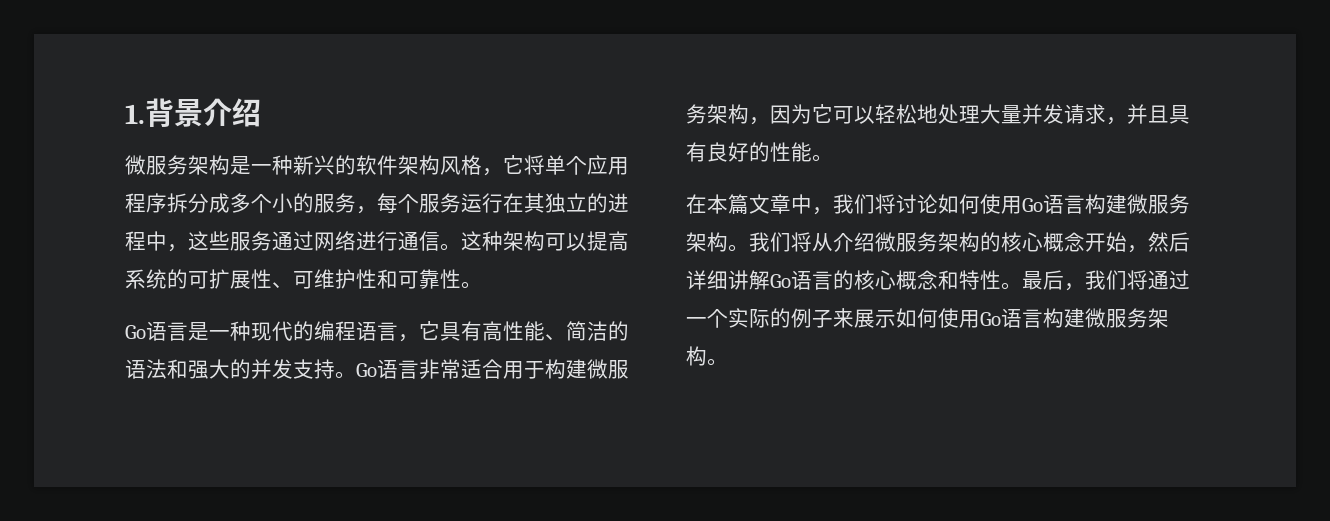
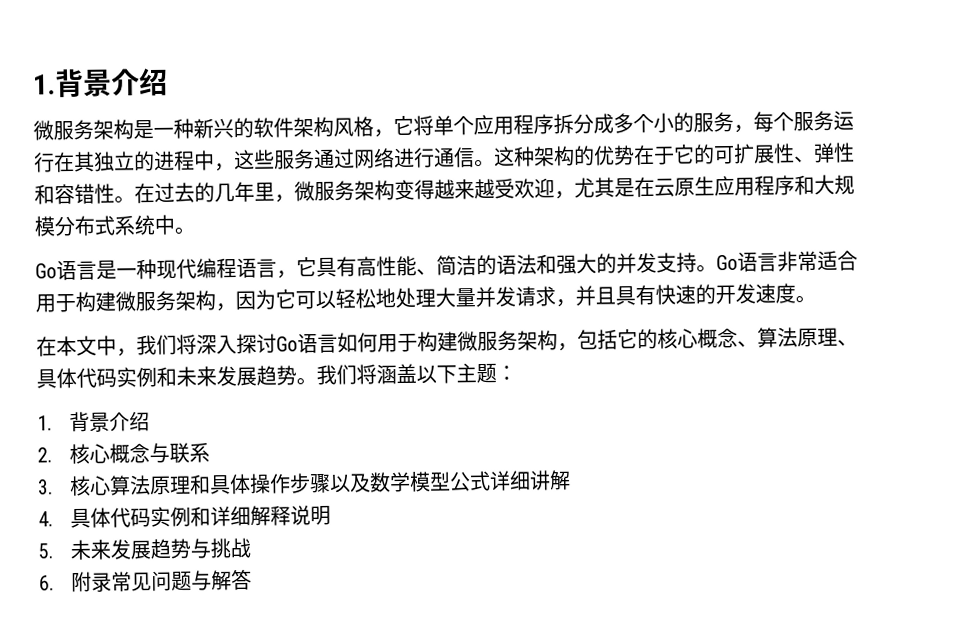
[545,231,629,251] [125,269,461,289] 可以提高系统的可扩展性、可维护性和可靠性 -> [573,142,855,166] [34,174,855,205] [34,214,176,237] 的优势在于它的可扩展性、弹性和容错性。在过去的几年里，微服务架构变得越来越受欢迎，尤其是在云原生应用程序和大规模分布式系统中
[293,321,314,341] 的 -> (197, 268) none
[707,142,812,162] 良好的性能 -> [655,283,796,305] 快速的开发速度
[728,194,791,215] 篇文章 -> [76,335,97,356] 文
[896,194,1190,214] [686,232,1190,253] [686,270,1190,291] [686,308,1169,328] [686,346,728,366] 讨论如何使用Go语言构建微服务架构。我们将从介绍微服务架构的核心概念开始，然后详细讲解Go语言的核心概念和特性。最后，我们将通过一个实际的例子来展示如何使用Go语言构建微服务架构。 -> [196,327,858,355] [36,363,517,389] [37,411,150,433] [37,442,210,465] [37,469,571,497] [38,505,331,529] [38,537,251,561] [39,569,252,593] 深入探讨Go语言如何用于构建微服务架构，包括它的核心概念、算法原理、具体代码实例和未来发展趋势。我们将涵盖以下主题： // 1.背景介绍 // 2.核心概念与联系 // 3.核心算法原理和具体操作步骤以及数学模型公式详细讲解 // 4.具体代码实例和详细解释说明 // 5.未来发展趋势与挑战 // 6.附录常见问题与解答

